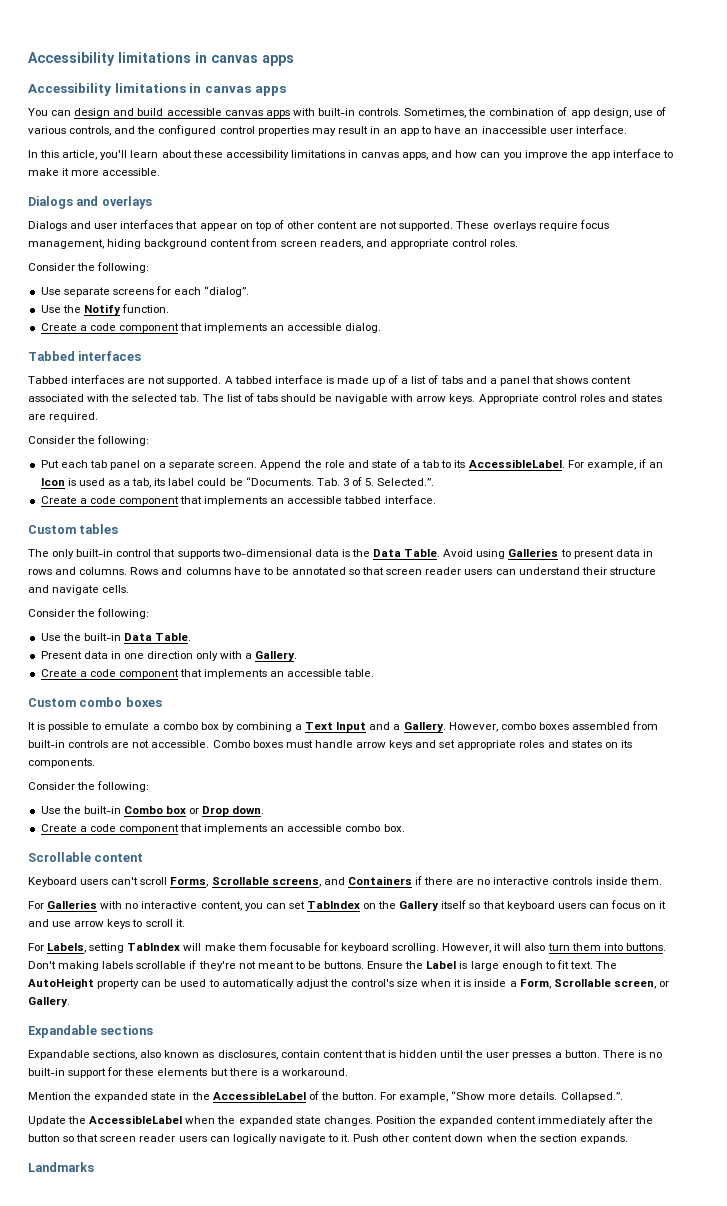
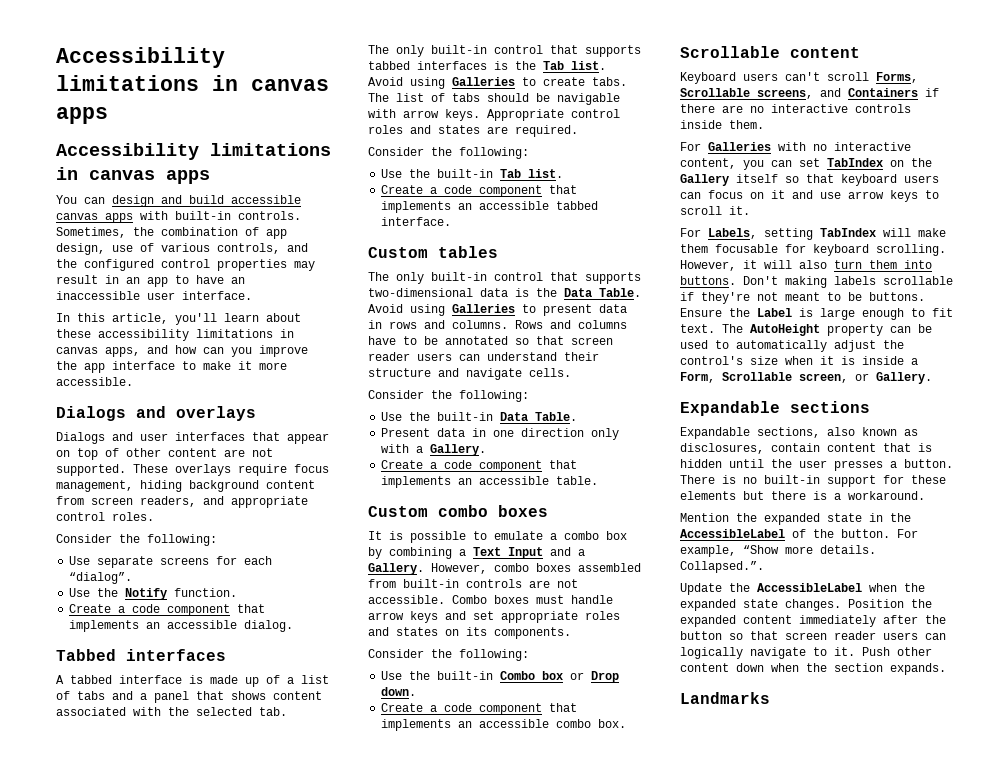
[28,375,222,386] Tabbed interfaces are not supported. -> (226, 655) none
(200, 398) none -> [368,45,641,57] [368,61,606,70] [368,77,627,89] // The only built-in control that supports tabbed interfaces is the Tab list. Avoid using Galleries to create tabs.
[40,459,663,470] [40,477,435,488] Put each tab panel on a separate screen. Append the role and state of a tab to its AccessibleLabel. For example, if an Icon is used as a tab, its label could be “Documents. Tab. 3 of 5. Selected.”. -> [381,169,564,178] Use the built-in Tab list.

